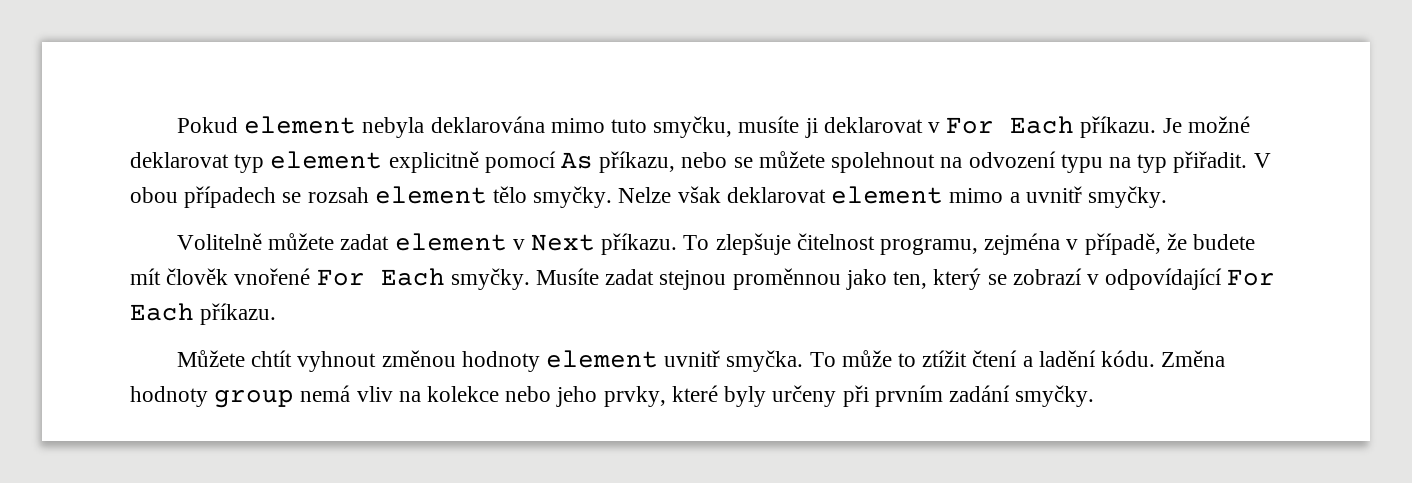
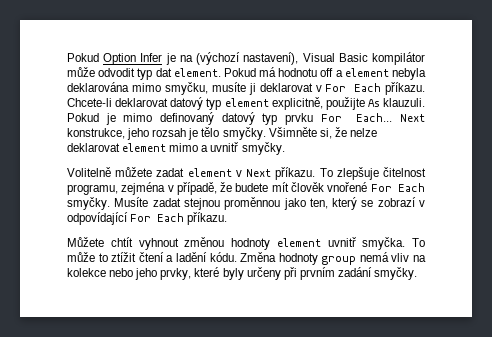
[176,117,238,133] Pokud -> [67,52,425,65] [67,67,343,80] Pokud Option Infer je na (výchozí nastavení), Visual Basic kompilátor může odvodit typ dat element. Pokud má hodnotu off a
[611,119,648,133] tuto -> (161, 87) none
[1162,116,1250,133] [130,151,1271,173] [130,186,721,208] Je možné deklarovat typ element explicitně pomocí As příkazu, nebo se můžete spolehnout na odvození typu na typ přiřadit. V obou případech se rozsah element tělo smyčky. Nelze však -> [67,97,425,110] [67,112,425,125] [67,127,377,140] Chcete-li deklarovat datový typ element explicitně, použijte As klauzuli. Pokud je mimo definovaný datový typ prvku For Each... Next konstrukce, jeho rozsah je tělo smyčky. Všimněte si, že nelze

